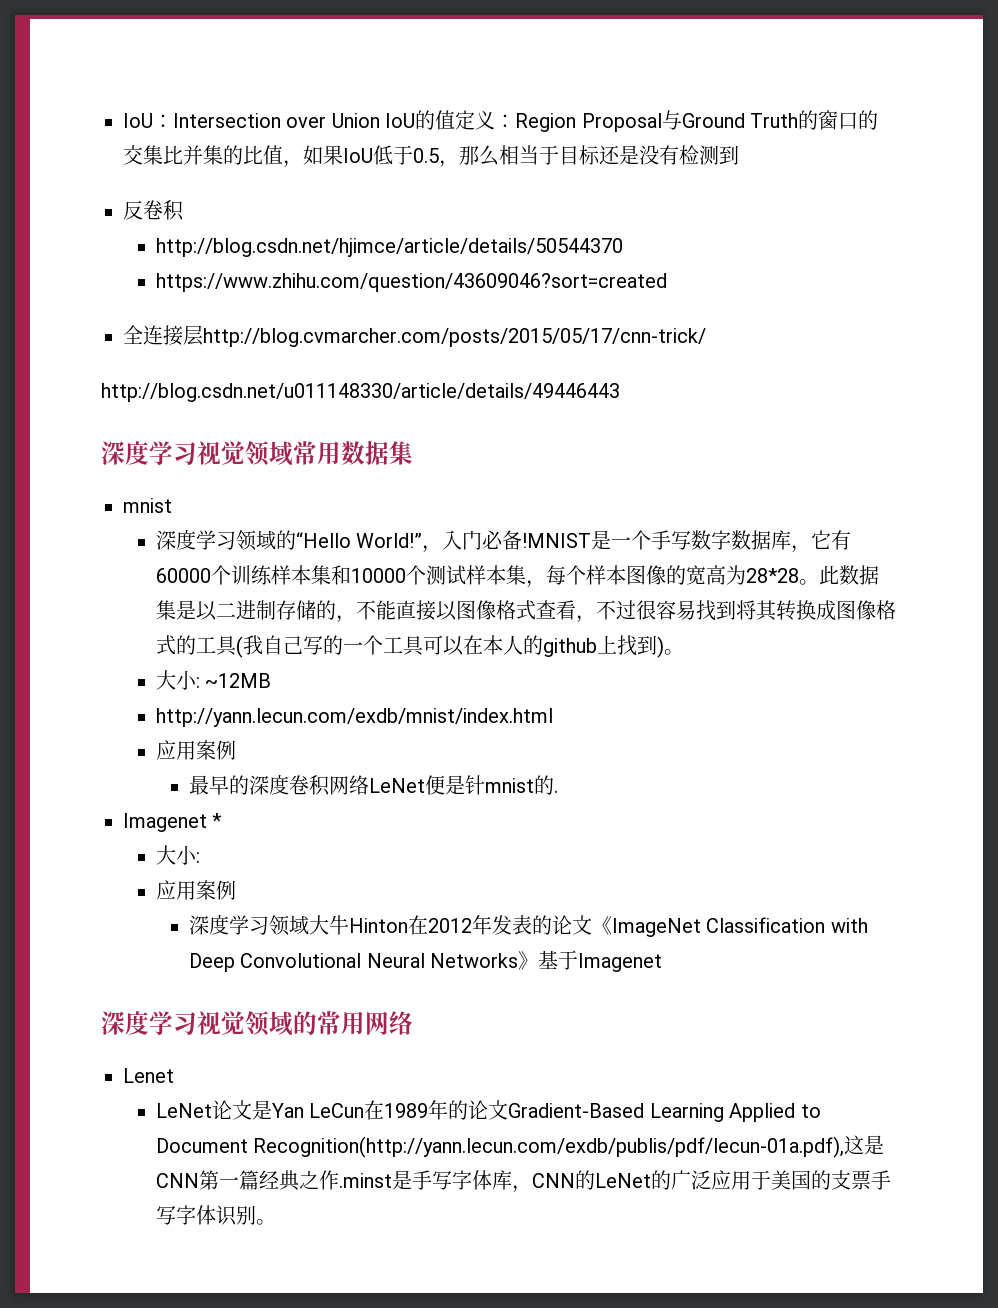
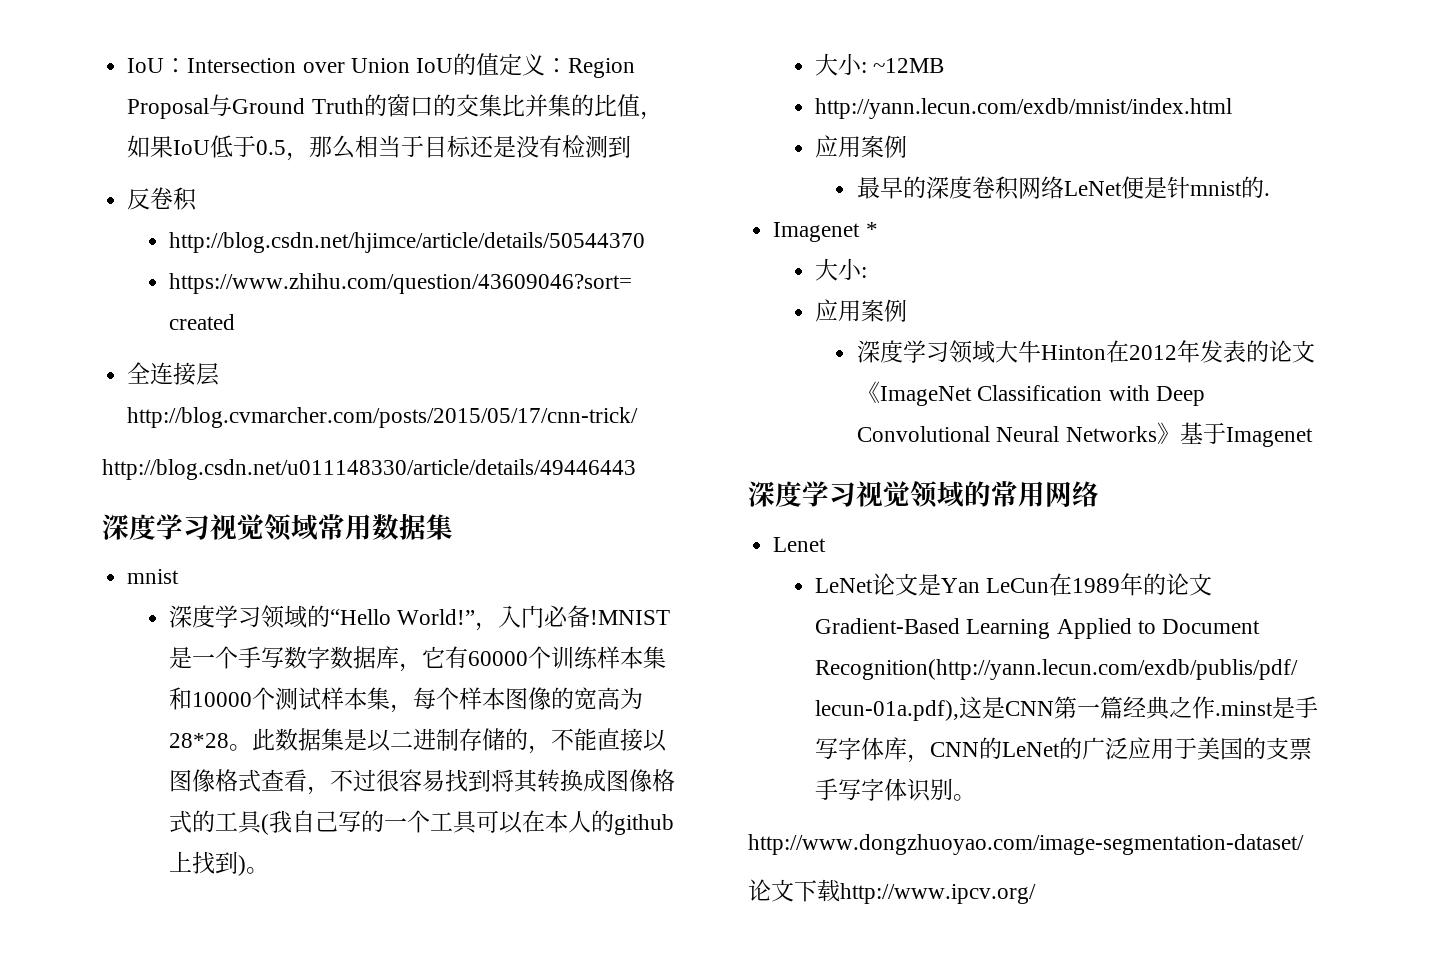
(276, 1222) none -> [748,834,1304,855] [748,879,1036,904] // http://www.dongzhuoyao.com/image-segmentation-dataset/ // 论文下载http://www.ipcv.org/

